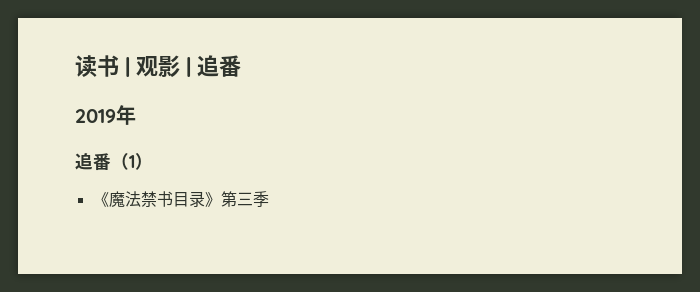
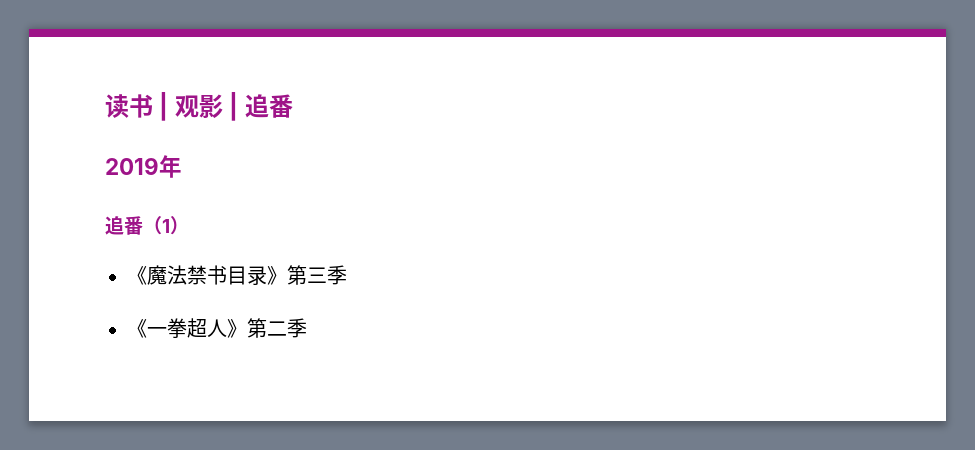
(269, 199) none -> [127,318,307,338] // 《一拳超人》第二季

